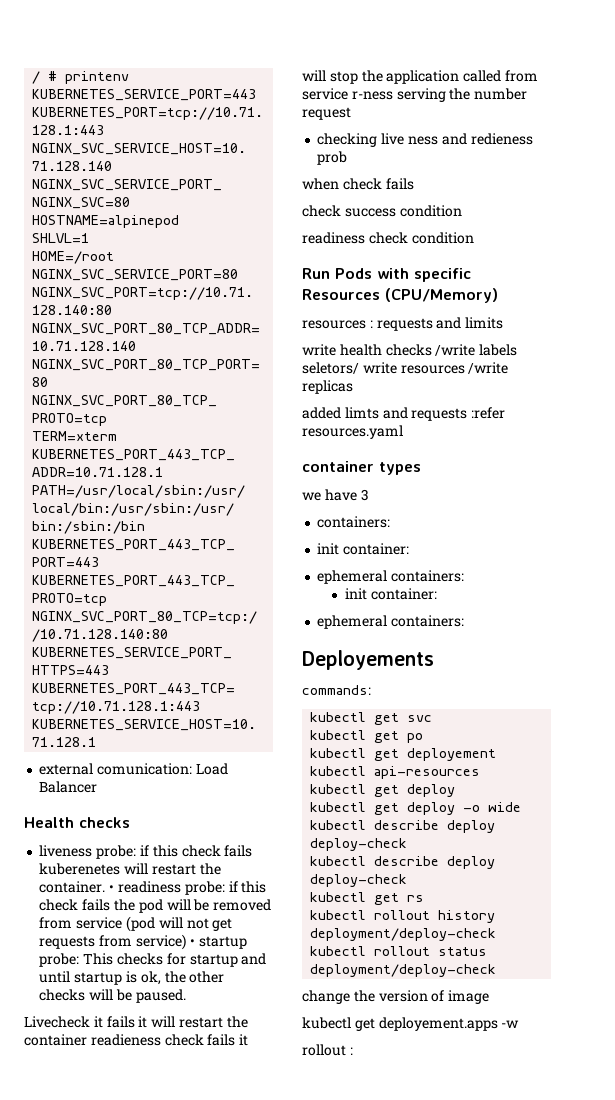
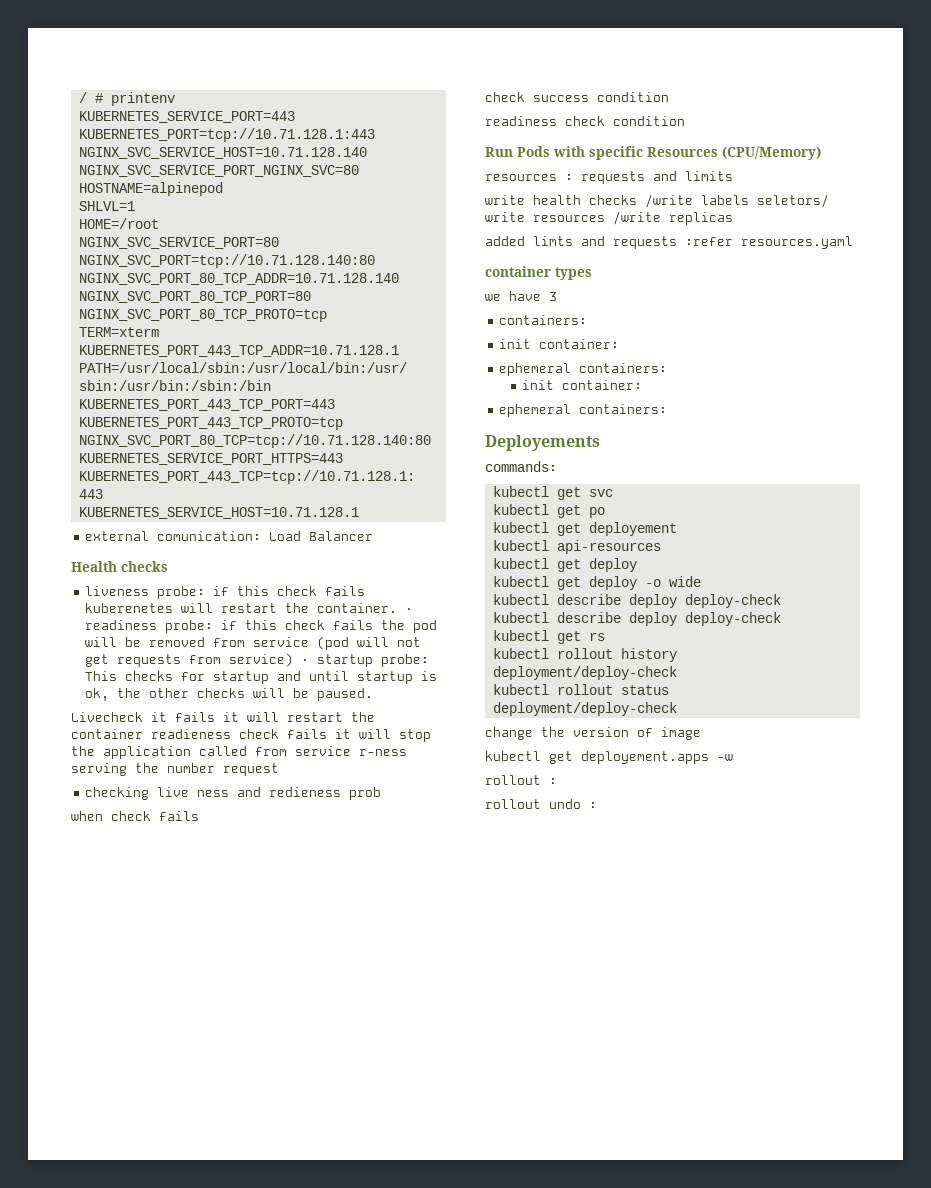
(353, 1051) none -> [485,799,597,809] // rollout undo :

